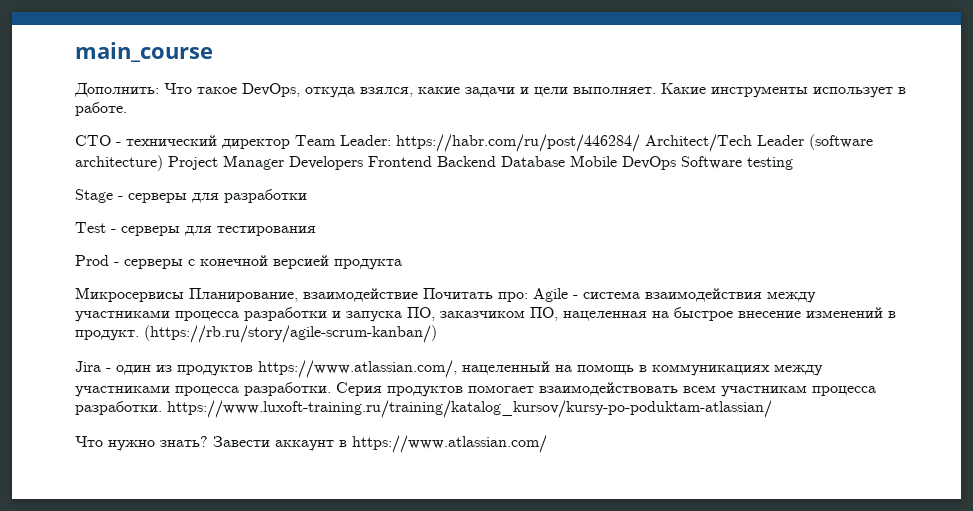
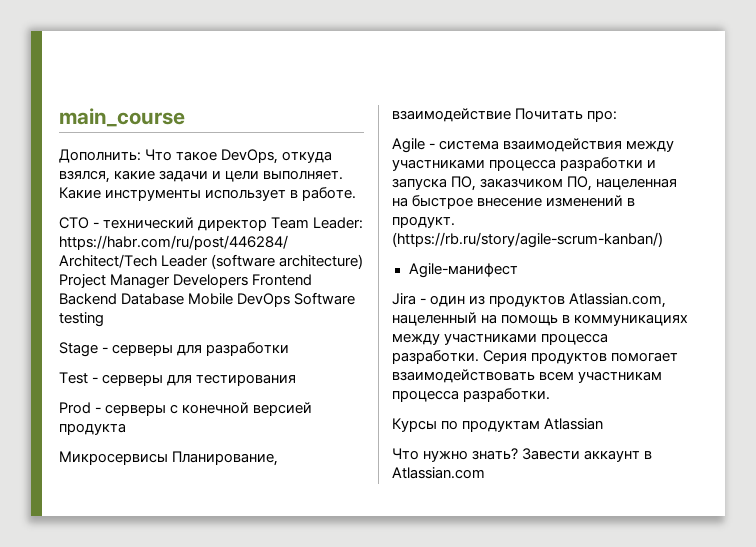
(528, 297) none -> (618, 116) //
(437, 334) none -> [408,263,518,278] // Agile-манифест
[258,360,457,378] https://www.atlassian.com/, -> [569,293,667,308] Atlassian.com,
[167,400,772,418] https://www.luxoft-training.ru/training/katalog_kursov/kursy-po-poduktam-atlassian/ -> [392,418,604,432] // Курсы по продуктам Atlassian
[352,435,547,453] https://www.atlassian.com/ -> [392,467,485,479] Atlassian.com

